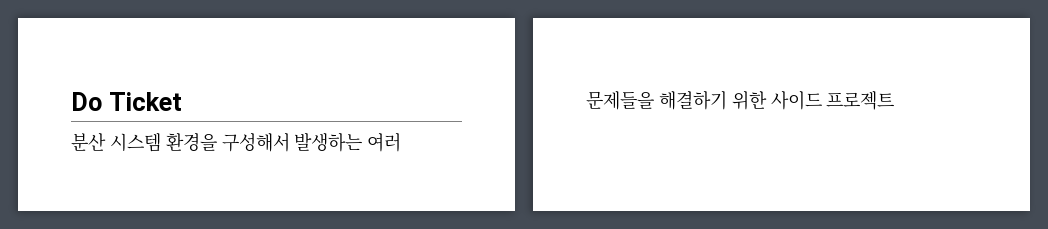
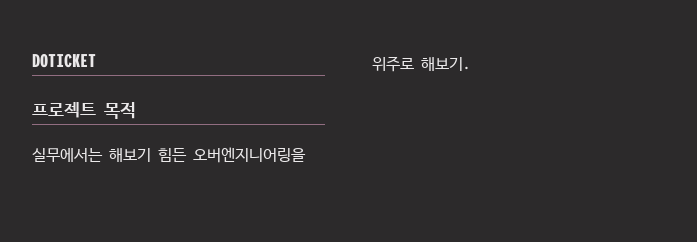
[71,92,182,111] [71,133,402,152] [586,91,895,110] Do Ticket // 분산 시스템 환경을 구성해서 발생하는 여러 문제들을 해결하기 위한 사이드 프로젝트 -> [32,53,96,68] [32,102,136,119] [32,147,306,163] [372,56,470,72] DOTICKET // 프로젝트 목적 // 실무에서는 해보기 힘든 오버엔지니어링을 위주로 해보기.

